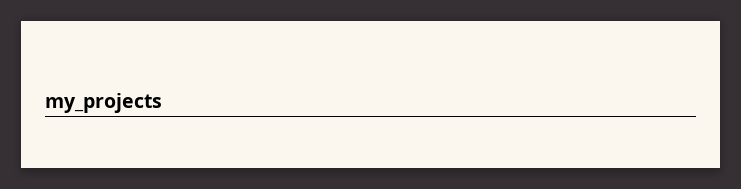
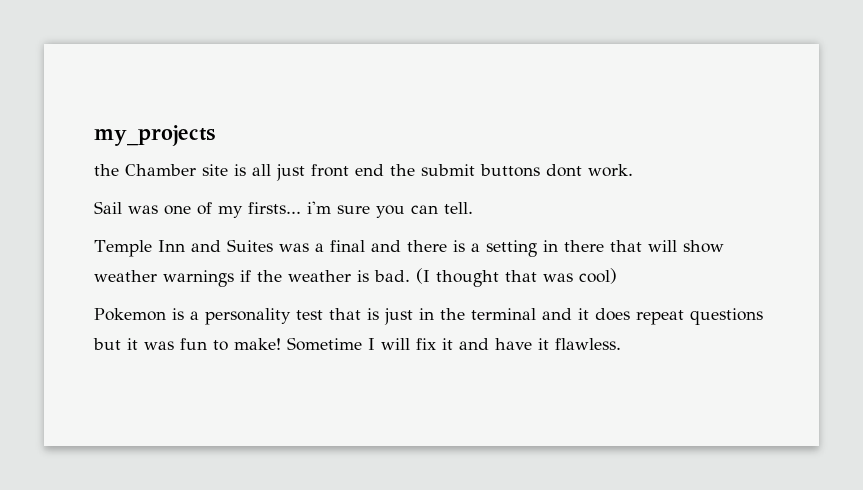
(162, 103) none -> [94,164,633,181] [94,201,473,218] [94,239,724,257] [94,268,617,287] [94,308,763,325] [93,337,621,351] // the Chamber site is all just front end the submit buttons dont work. // Sail was one of my firsts... i'm sure you can tell. // Temple Inn and Suites was a final and there is a setting in there that will show weather warnings if the weather is bad. (I thought that was cool) // Pokemon is a personality test that is just in the terminal and it does repeat questions but it was fun to make! Sometime I will fix it and have it flawless.

